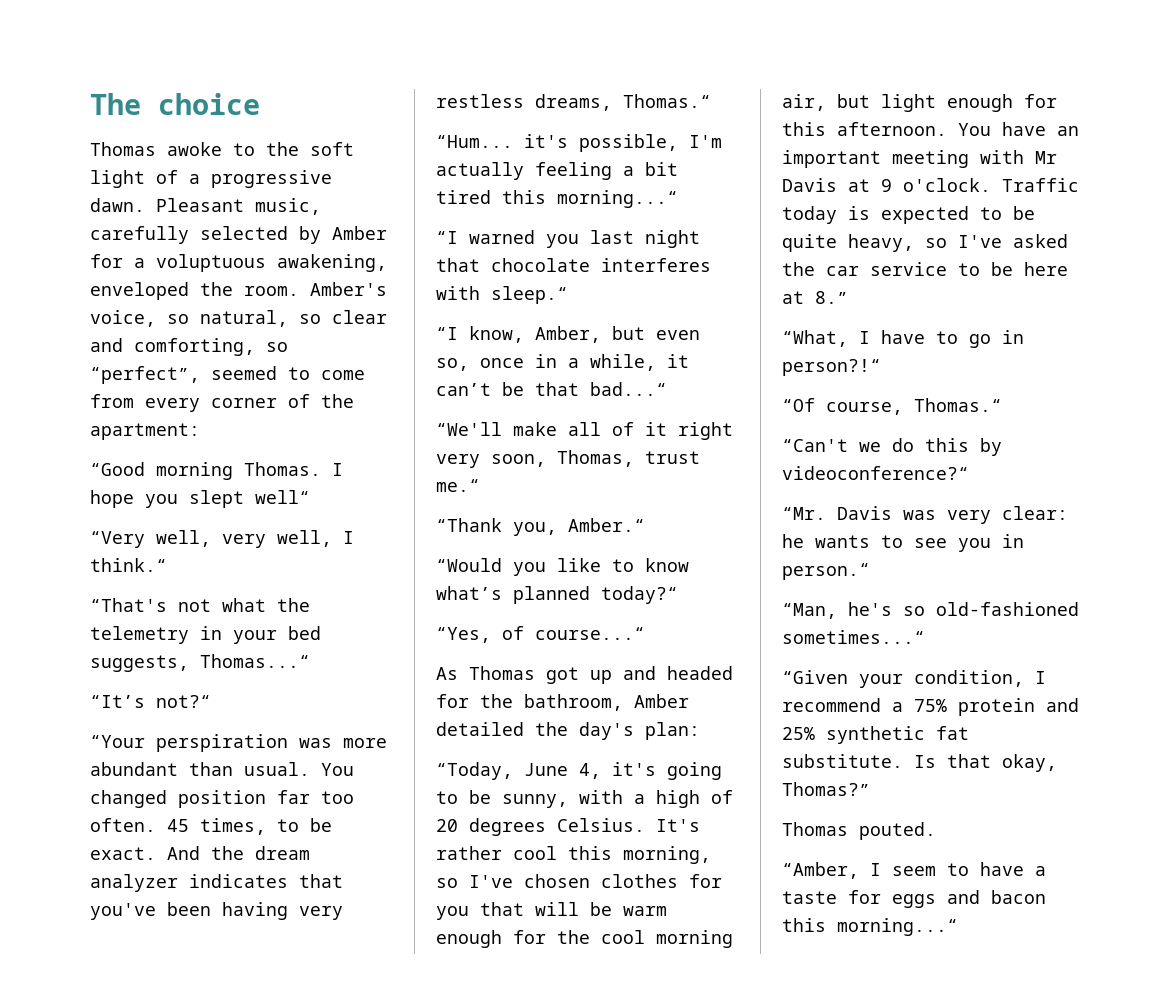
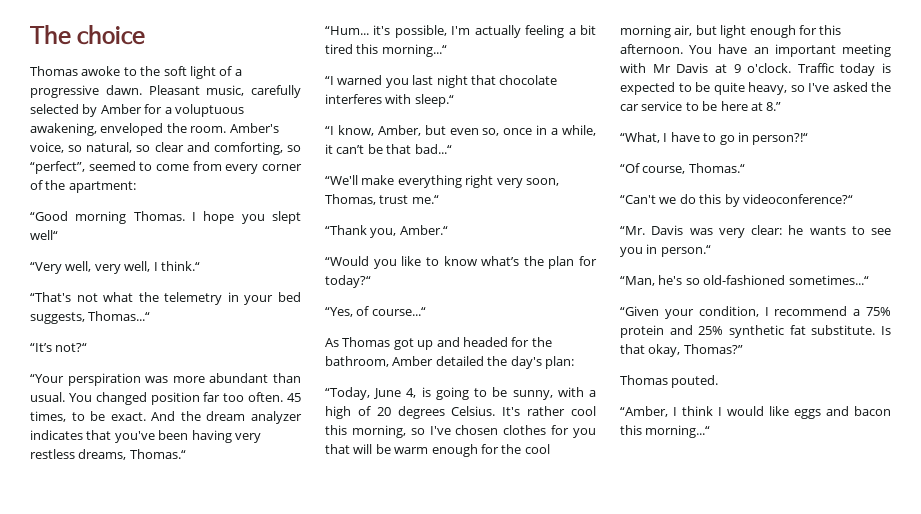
[568,422,667,436] all of it -> [397,175,462,188] everything
[513,586,590,604] planned -> [523,256,597,269] the plan for
[612,762,656,776] it's -> [421,387,431,397] is
[892,862,1046,876] [782,890,881,904] seem to have a taste for -> [682,406,789,416] think I would like

